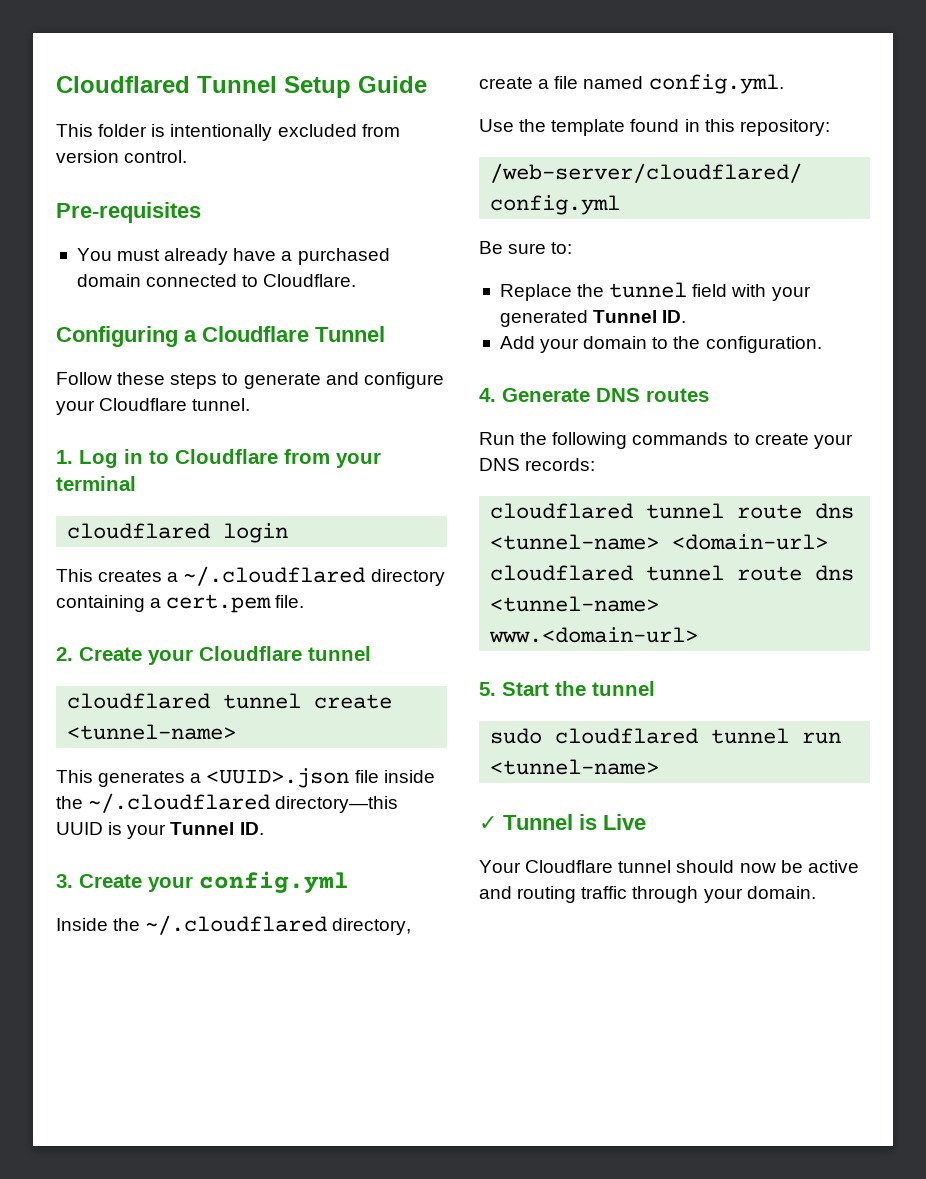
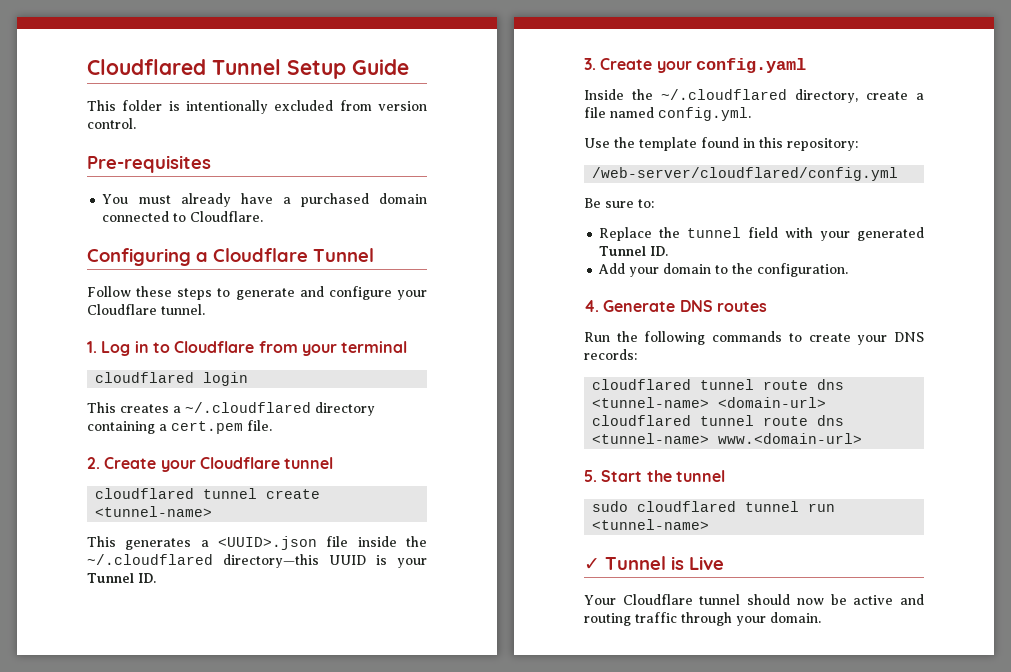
[199,871,349,893] config.yml -> [695,58,806,73] config.yaml

